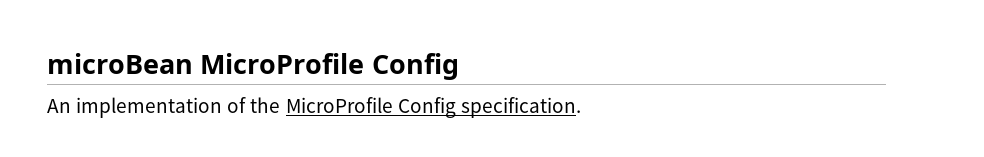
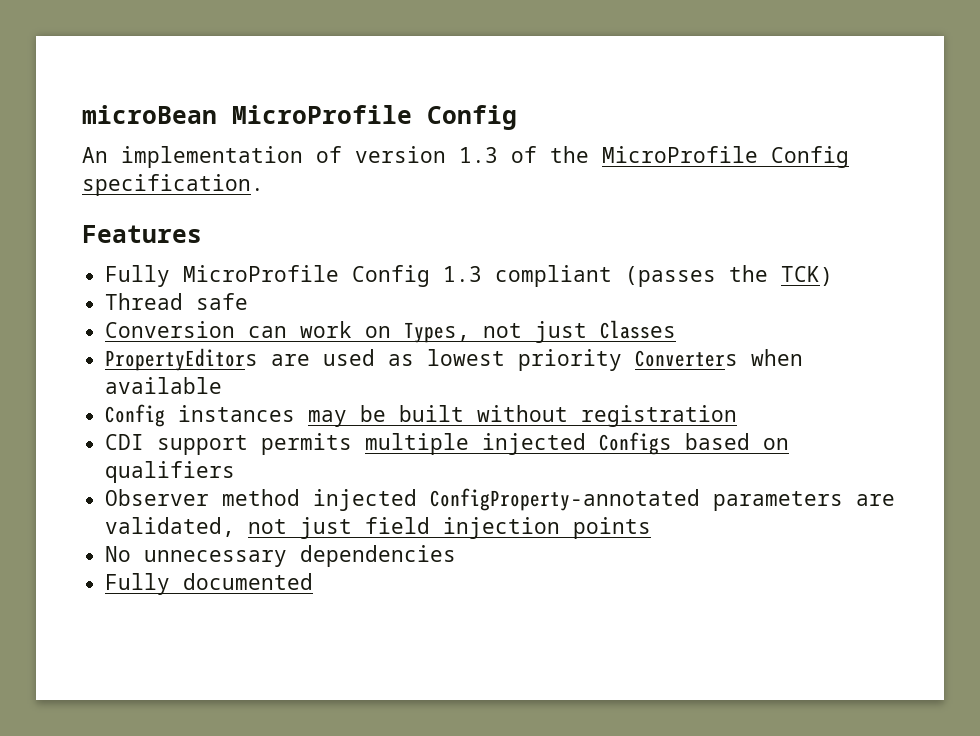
(247, 105) none -> [355,146,537,163] version 1.3 of
(581, 107) none -> [82,225,202,243] [105,265,834,287] [105,293,249,310] [105,320,677,343] [105,348,804,371] [105,377,223,394] [105,404,738,427] [105,432,790,455] [105,461,236,483] [105,488,896,511] [105,517,652,539] [105,545,457,567] [105,573,314,595] // Features // Fully MicroProfile Config 1.3 compliant (passes the TCK) // Thread safe // Conversion can work on Types, not just Classes // PropertyEditors are used as lowest priority Converters when available // Config instances may be built without registration // CDI support permits multiple injected Configs based on qualifiers // Observer method injected ConfigProperty-annotated parameters are validated, not just field injection points // No unnecessary dependencies // Fully documented

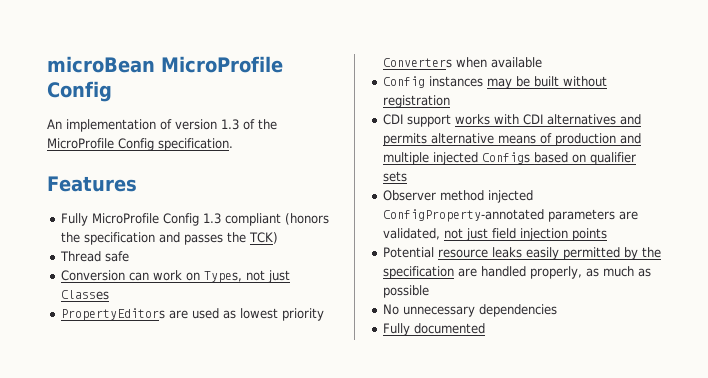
[625,266,717,287] (passes -> [284,213,329,225] [60,232,223,245] (honors the specification and passes
[261,433,353,455] permits -> [454,114,641,125] [382,133,641,146] works with CDI alternatives and permits alternative means of production and
[105,461,236,483] qualifiers -> [589,152,636,165] [382,171,407,182] qualifier sets
(652, 528) none -> [382,247,661,260] [382,266,651,279] [382,285,429,298] // Potential resource leaks easily permitted by the specification are handled properly, as much as possible

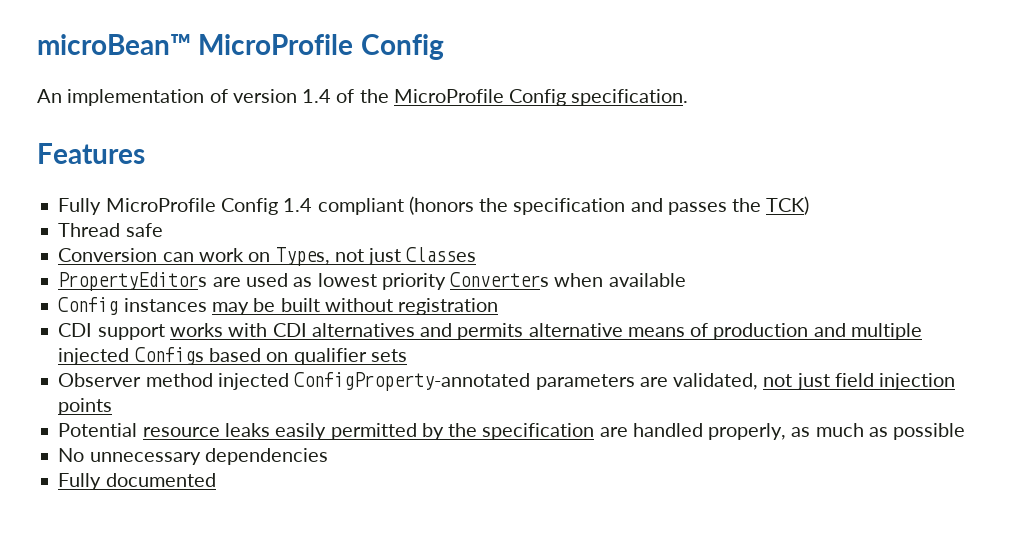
[47,56,155,73] microBean -> [37,34,191,55] microBean™
[221,119,239,130] 1.3 -> [302,89,332,103] 1.4
[202,213,221,224] 1.3 -> [283,198,313,212] 1.4

